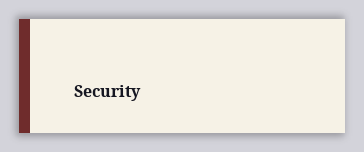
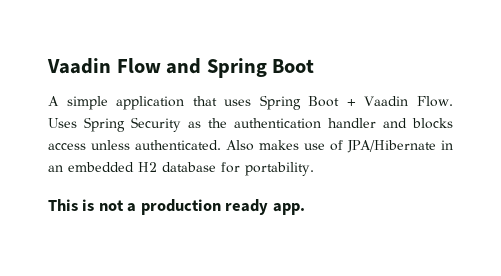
[74,85,141,101] Security -> [47,58,315,78] [48,95,454,110] [48,117,453,132] [48,140,453,153] [48,162,314,176] [48,199,305,215] Vaadin Flow and Spring Boot // A simple application that uses Spring Boot + Vaadin Flow. Uses Spring Security as the authentication handler and blocks access unless authenticated. Also makes use of JPA/Hibernate in an embedded H2 database for portability. // This is not a production ready app.

